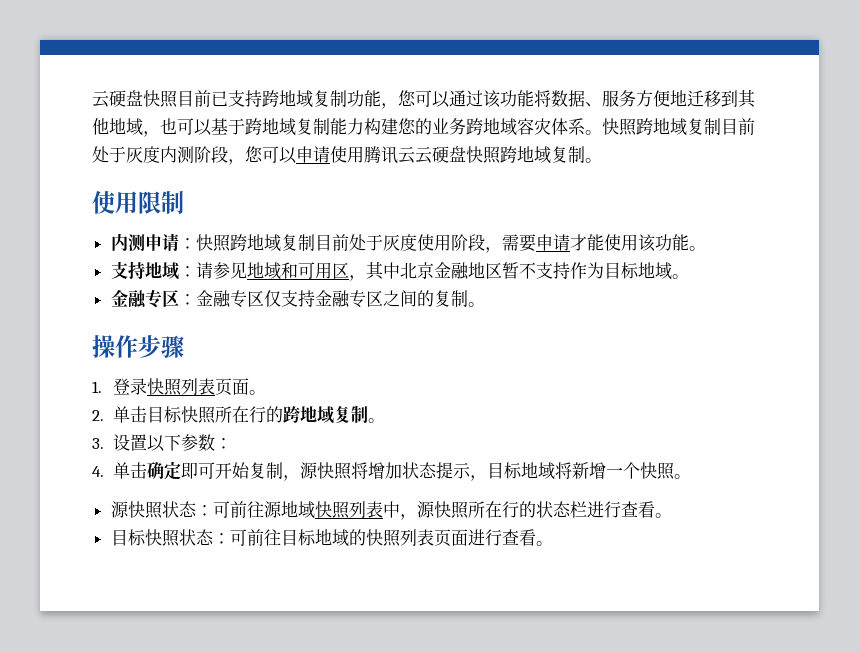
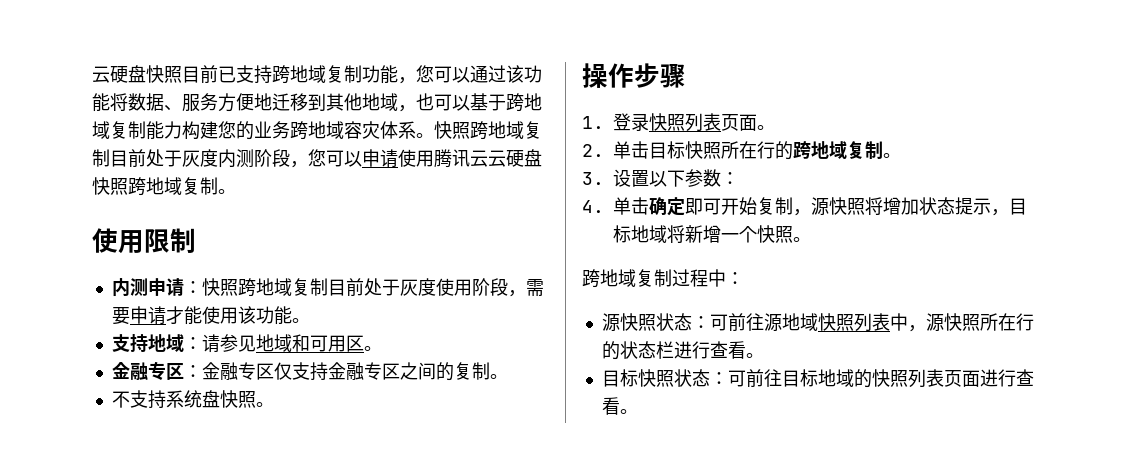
[348,261,672,281] ，其中北京金融地区暂不支持作为目标地域 -> (364, 343) none
(485, 304) none -> [111,390,274,409] // 不支持系统盘快照。
(691, 476) none -> [582,269,744,288] // 跨地域复制过程中：

